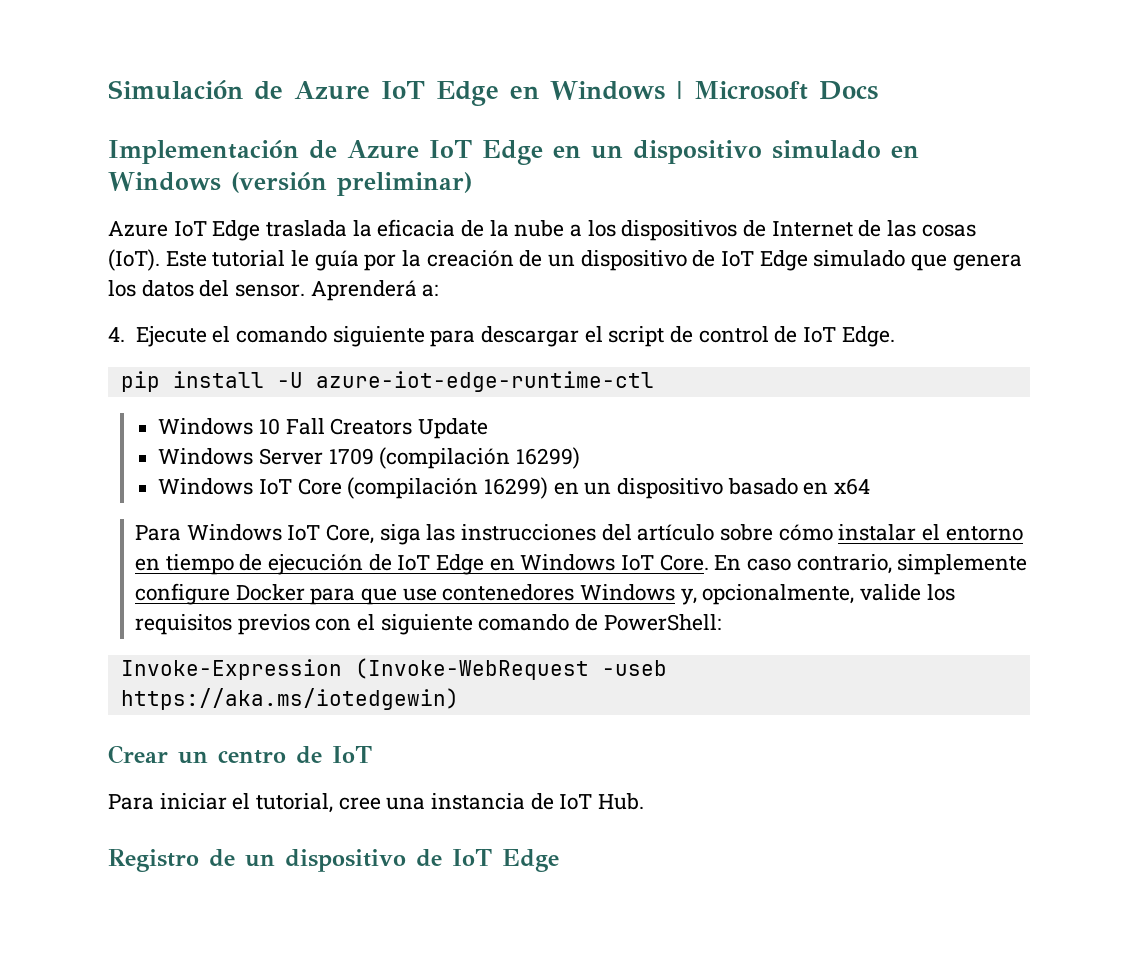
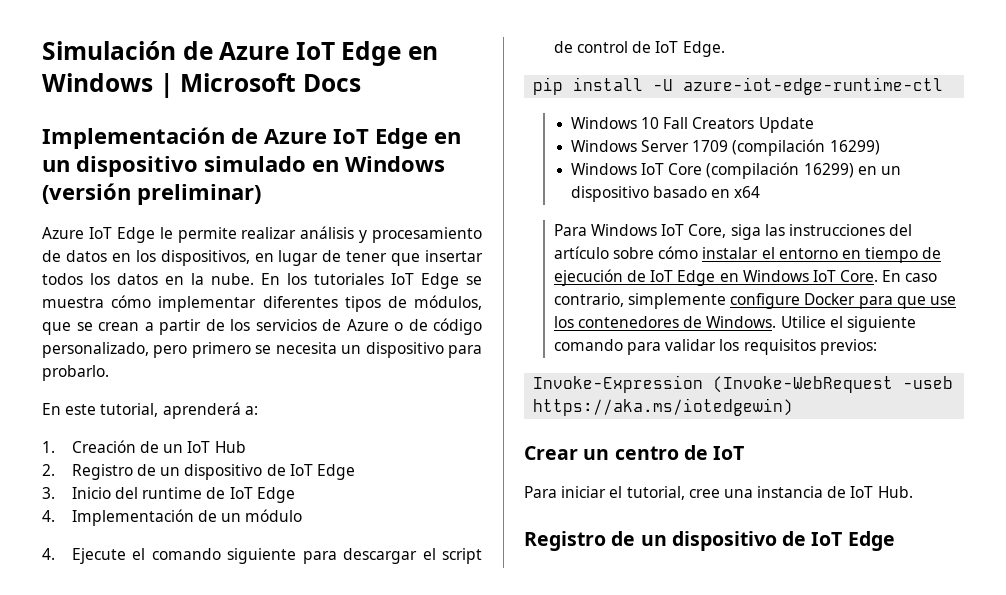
[266,219,976,241] [108,249,1022,271] [108,280,439,301] traslada la eficacia de la nube a los dispositivos de Internet de las cosas (IoT). Este tutorial le guía por la creación de un dispositivo de IoT Edge simulado que genera los datos del sensor. Aprenderá a: -> [159,226,482,243] [42,250,483,266] [42,273,482,289] [42,295,483,312] [42,318,482,335] [42,342,482,358] [42,365,109,381] [42,402,258,419] [42,440,246,453] [42,464,355,480] [42,487,295,503] [42,509,303,526] le permite realizar análisis y procesamiento de datos en los dispositivos, en lugar de tener que insertar todos los datos en la nube. En los tutoriales IoT Edge se muestra cómo implementar diferentes tipos de módulos, que se crean a partir de los servicios de Azure o de código personalizado, pero primero se necesita un dispositivo para probarlo. // En este tutorial, aprenderá a: // 1. Creación de un IoT Hub // 2. Registro de un dispositivo de IoT Edge // 3. Inicio del runtime de IoT Edge // 4. Implementación de un módulo
[442,584,955,605] [135,614,721,635] contenedores Windows y, opcionalmente, valide los requisitos previos con el siguiente comando de PowerShell: -> [553,316,916,332] [553,339,877,355] los contenedores de Windows. Utilice el siguiente comando para validar los requisitos previos:

